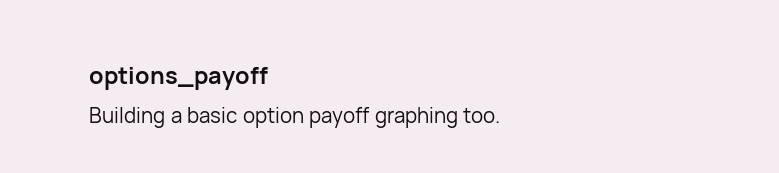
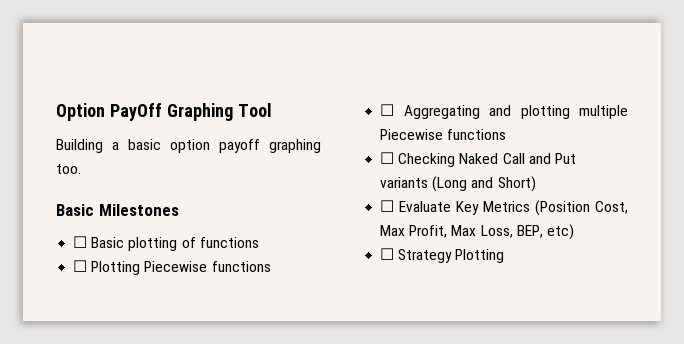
[89,67,268,90] options_payoff -> [56,103,272,121] Option PayOff Graphing Tool
(501, 115) none -> [56,204,179,216] [73,236,259,251] [73,260,271,275] [380,104,628,119] [380,129,507,140] [380,152,576,167] [380,176,536,192] [380,200,628,216] [380,224,574,240] [380,248,505,263] // Basic Milestones // ☐ Basic plotting of functions // ☐ Plotting Piecewise functions // ☐ Aggregating and plotting multiple Piecewise functions // ☐ Checking Naked Call and Put variants (Long and Short) // ☐ Evaluate Key Metrics (Position Cost, Max Profit, Max Loss, BEP, etc) // ☐ Strategy Plotting

